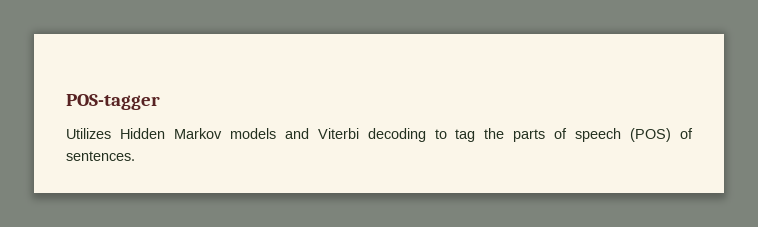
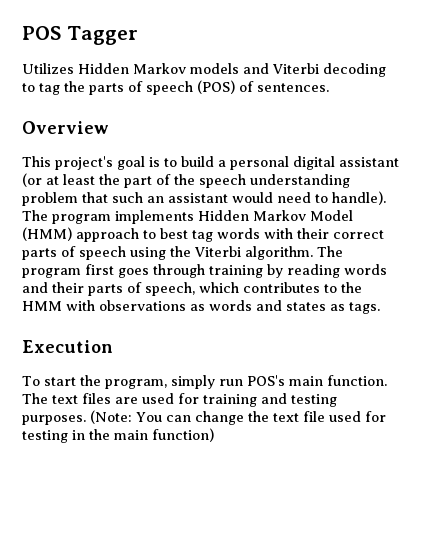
[66,94,160,110] POS-tagger -> [22,26,138,45] POS Tagger
(135, 156) none -> [22,121,109,134] [22,156,399,170] [22,173,350,188] [22,191,386,206] [22,210,353,224] [22,227,384,242] [22,246,343,260] [22,264,387,278] [22,282,362,296] [22,300,380,314] [22,340,113,353] [22,375,387,389] [22,393,337,407] [22,410,386,425] [22,428,214,443] // Overview // This project's goal is to build a personal digital assistant (or at least the part of the speech understanding problem that such an assistant would need to handle). The program implements Hidden Markov Model (HMM) approach to best tag words with their correct parts of speech using the Viterbi algorithm. The program first goes through training by reading words and their parts of speech, which contributes to the HMM with observations as words and states as tags. // Execution // To start the program, simply run POS's main function. The text files are used for training and testing purposes. (Note: You can change the text file used for testing in the main function)

